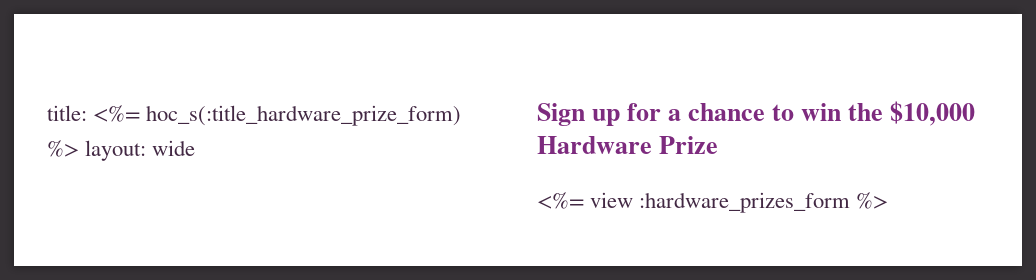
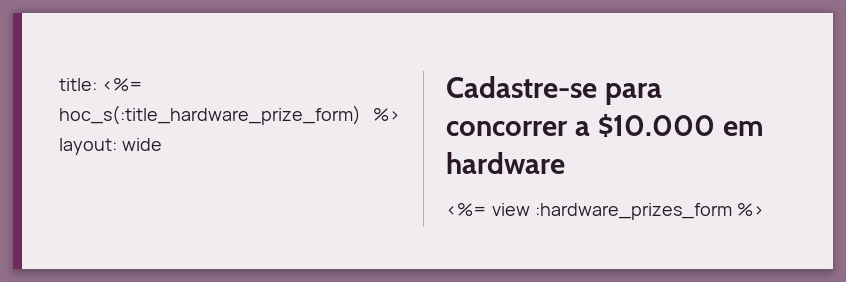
[537,101,976,126] [537,136,719,154] Sign up for a chance to win the $10,000 Hardware Prize -> [446,76,662,105] [446,114,764,137] [446,152,565,174] Cadastre-se para concorrer a $10.000 em hardware

